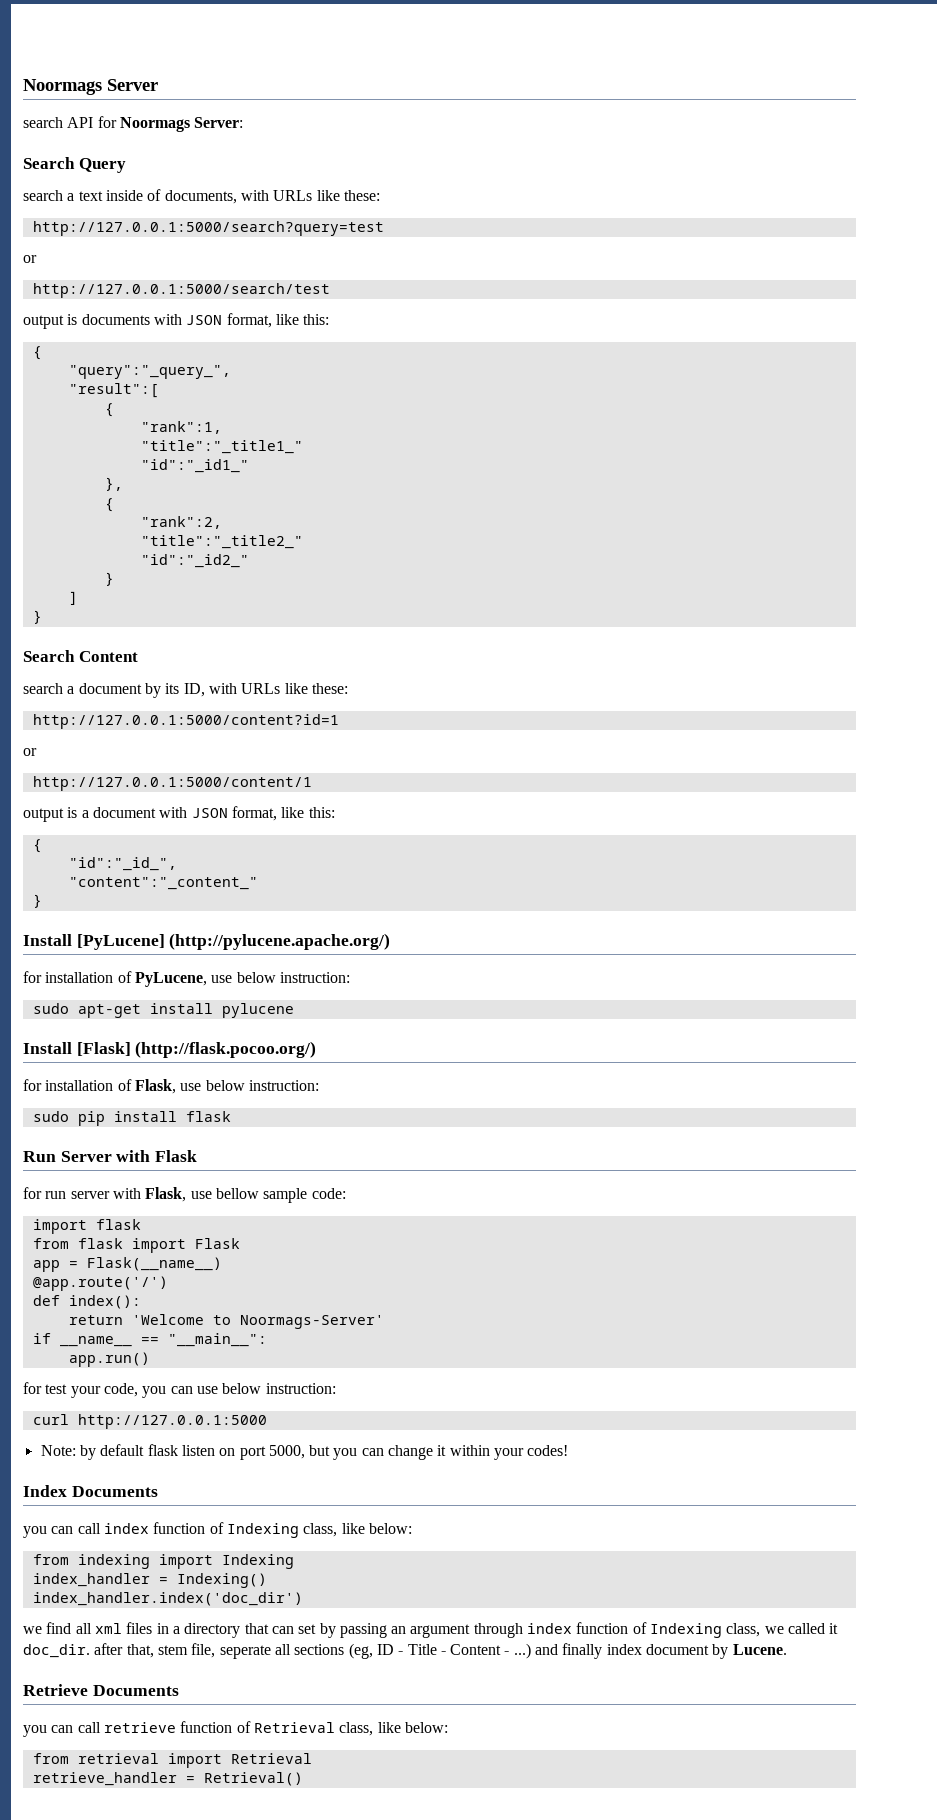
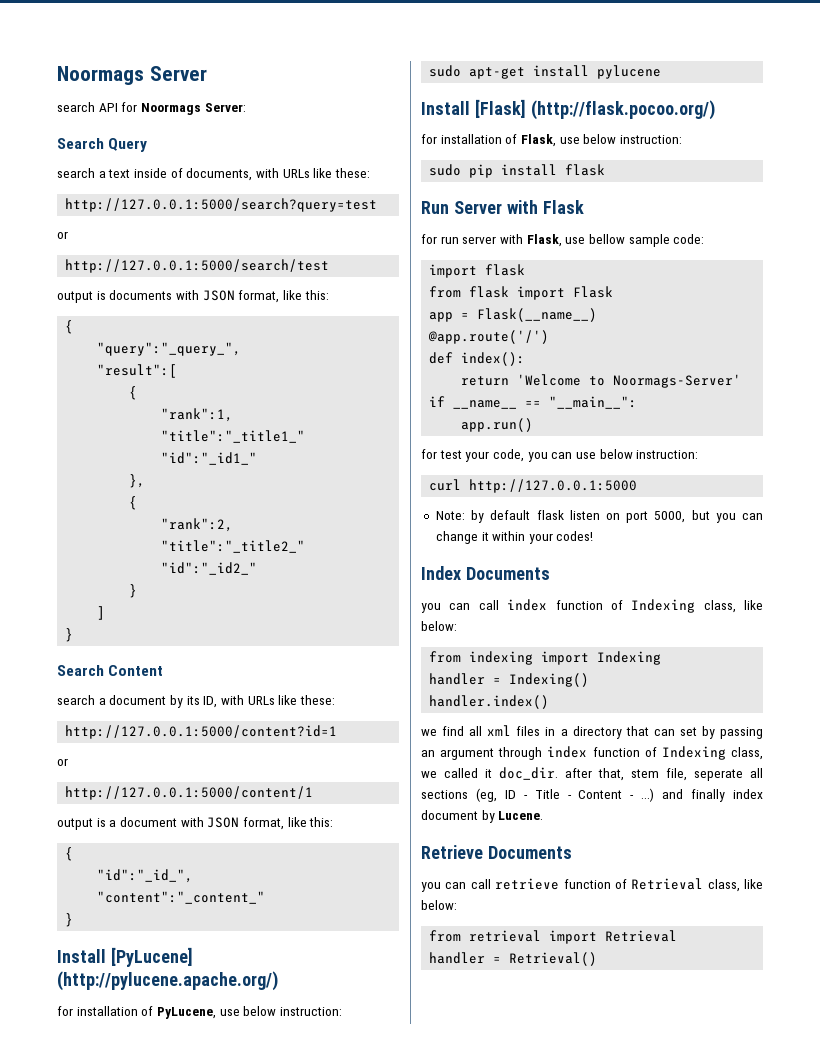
[32,1573,150,1587] index_handler -> [429,673,486,685] handler
[32,1592,303,1606] index_handler.index('doc_dir') -> [429,695,550,709] handler.index()
[32,1772,177,1786] retrieve_handler -> [429,952,486,964] handler

